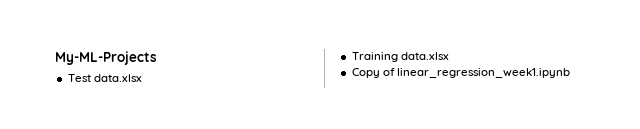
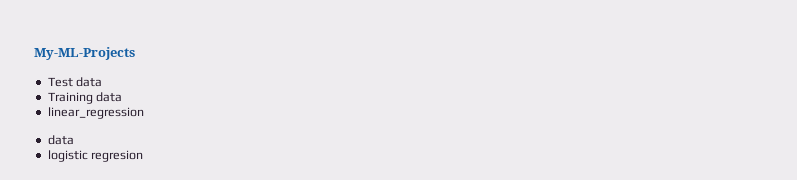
[93,74,142,82] data.xlsx -> [76,77,103,87] data
[400,52,449,60] [351,68,570,78] data.xlsx // Copy of linear_regression_week1.ipynb -> [96,92,123,102] [47,107,144,119] [47,135,74,145] [47,150,144,162] data // linear_regression // data // logistic regresion

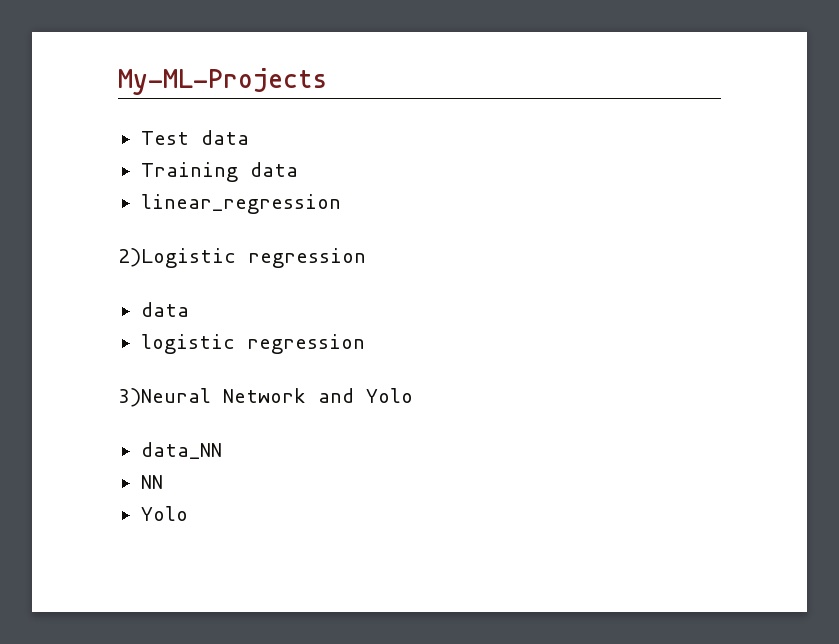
(144, 113) none -> [118,248,366,268] // 2)Logistic regression
[91,150,144,162] regresion -> [246,334,365,354] [118,388,413,407] [140,442,222,459] [140,475,163,489] [140,506,188,521] regression // 3)Neural Network and Yolo // data_NN // NN // Yolo

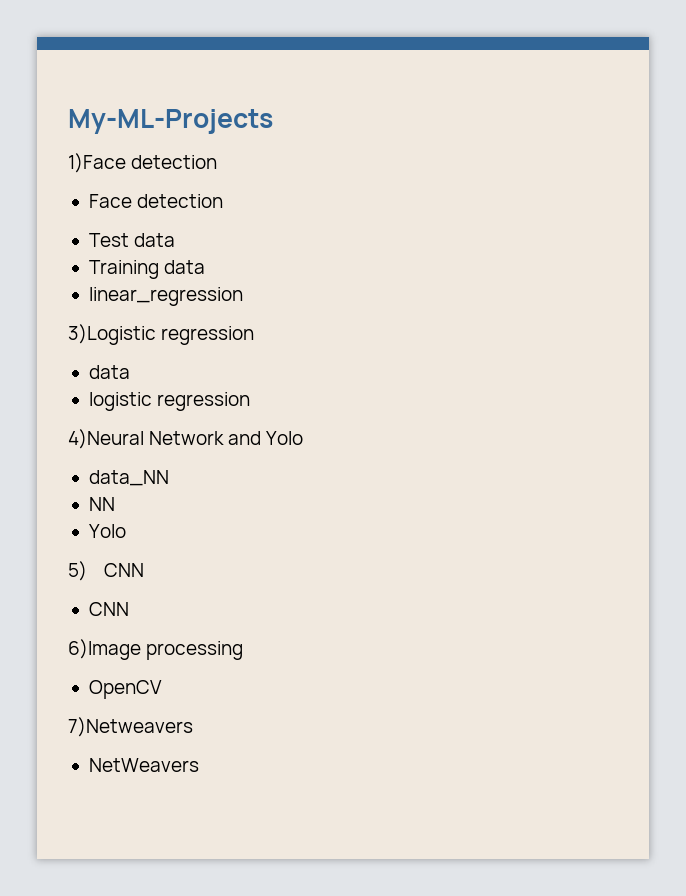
(327, 81) none -> [68,153,218,173] [88,194,224,208] // 1)Face detection // Face detection
[118,248,236,268] 2)Logistic -> [68,324,156,345] 3)Logistic
[118,388,211,407] 3)Neural -> [68,429,144,449] 4)Neural
(188, 513) none -> [68,561,145,581] [88,602,129,616] [68,639,244,660] [88,680,162,699] [68,717,193,737] [88,758,199,772] // 5) CNN // CNN // 6)Image processing // OpenCV // 7)Netweavers // NetWeavers

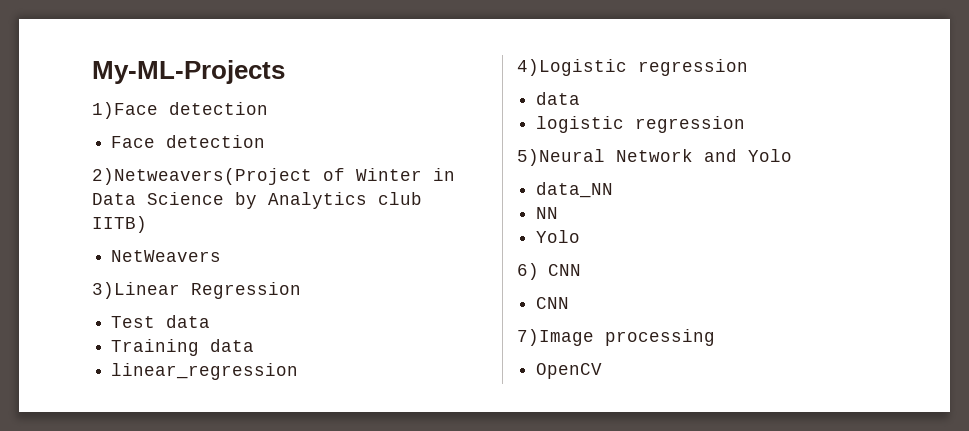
(224, 201) none -> [92,168,455,185] [92,192,422,209] [92,216,147,233] [111,250,222,262] [92,282,301,299] // 2)Netweavers(Project of Winter in Data Science by Analytics club IITB) // NetWeavers // 3)Linear Regression
[68,324,156,345] 3)Logistic -> [517,59,627,76] 4)Logistic
[68,429,144,449] 4)Neural -> [517,149,605,166] 5)Neural
[68,561,87,581] 5) -> [517,263,539,280] 6)
[68,639,141,660] 6)Image -> [517,329,594,346] 7)Image
[68,717,193,737] [88,758,199,772] // 7)Netweavers // NetWeavers -> (603, 371) none

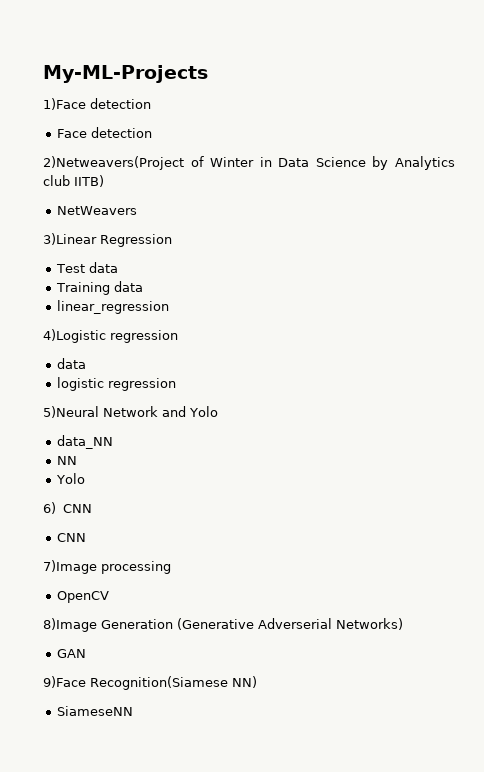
(603, 371) none -> [43,618,403,632] [57,649,87,658] [43,676,257,690] [57,706,134,716] // 8)Image Generation (Generative Adverserial Networks) // GAN // 9)Face Recognition(Siamese NN) // SiameseNN

